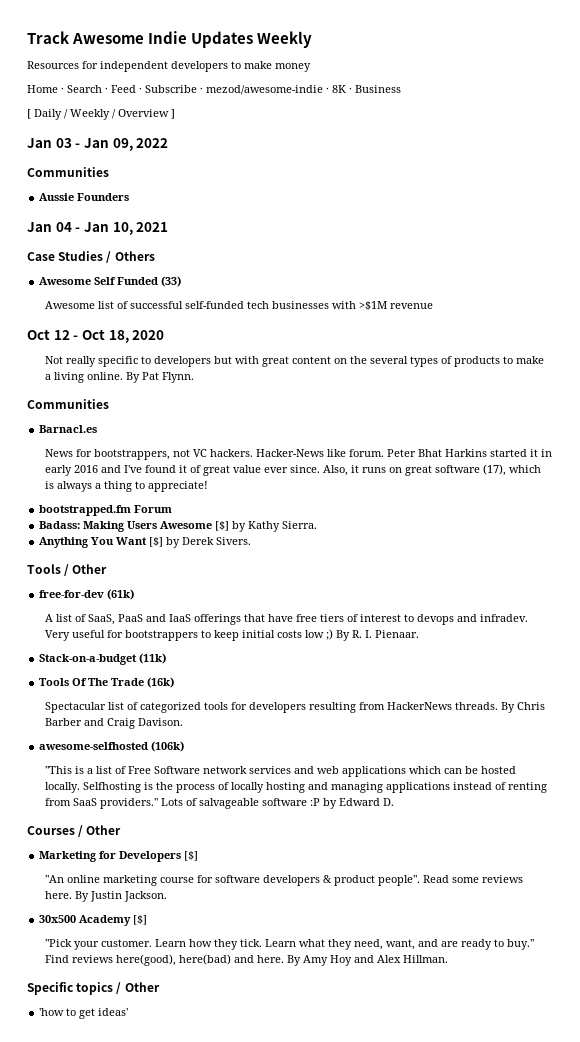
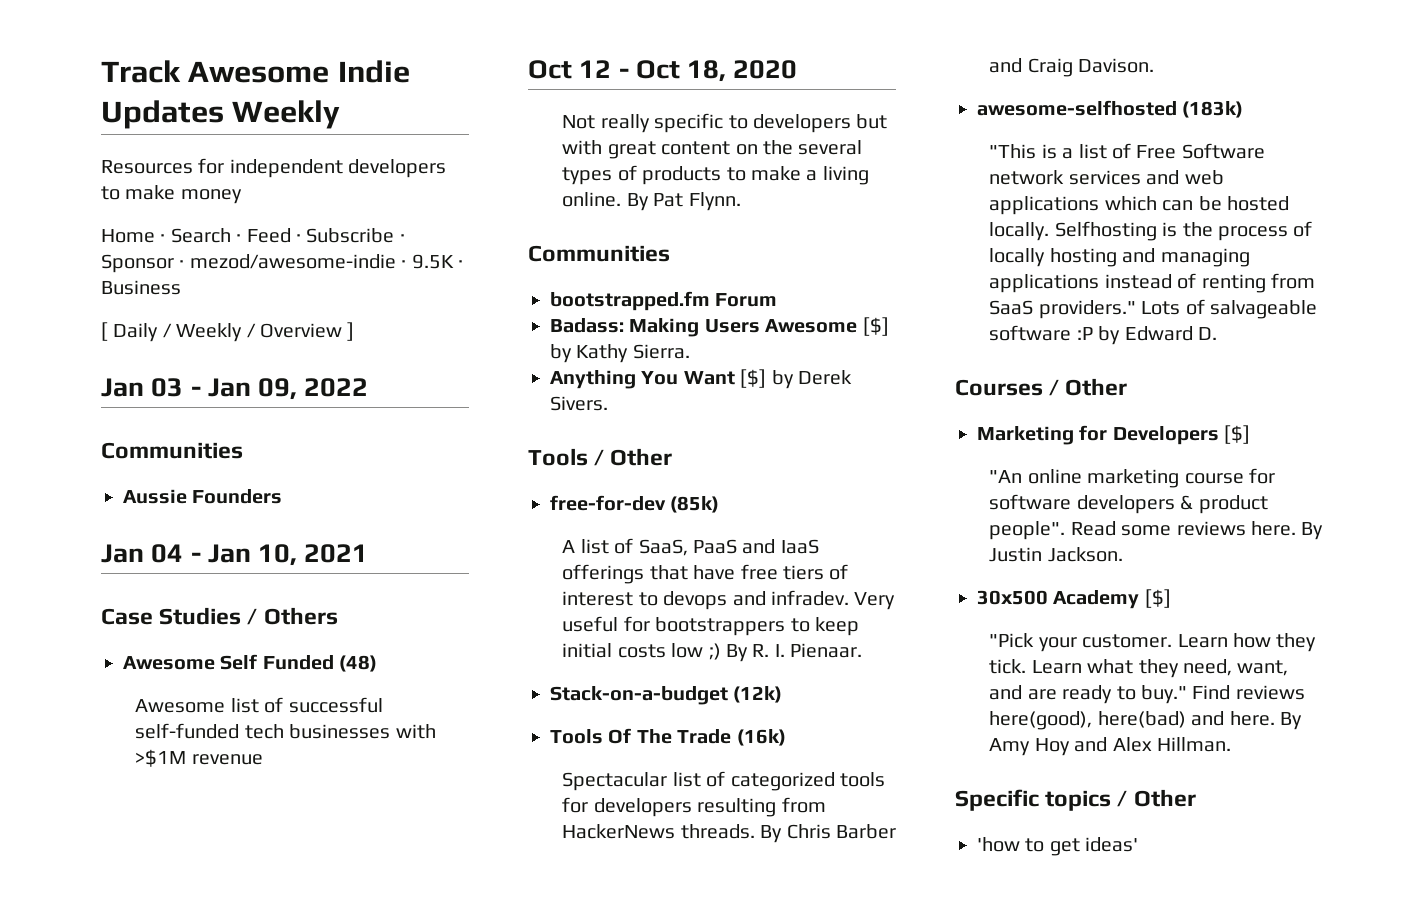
(203, 90) none -> [101,254,185,273] Sponsor ·
[332,85,346,93] 8K -> [411,254,454,269] 9.5K
[161,276,182,287] (33) -> [339,655,378,672] (48)
[39,425,98,433] [45,449,553,460] [45,464,542,476] [45,481,209,492] // Barnacl.es // News for bootstrappers, not VC hackers. Hacker-News like forum. Peter Bhat Harkins started it in early 2016 and I've found it of great value ever since. Also, it runs on great software (17), which is always a thing to appreciate! -> (670, 253) none
[107,589,135,600] (61k) -> [670,496,720,513] (85k)
[139,653,167,664] (11k) -> [733,686,783,703] (12k)
[151,741,185,752] (106k) -> [1182,101,1244,118] (183k)

